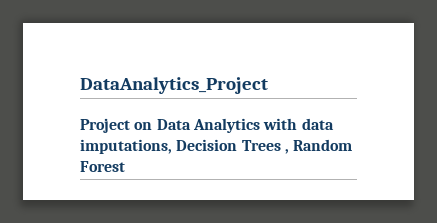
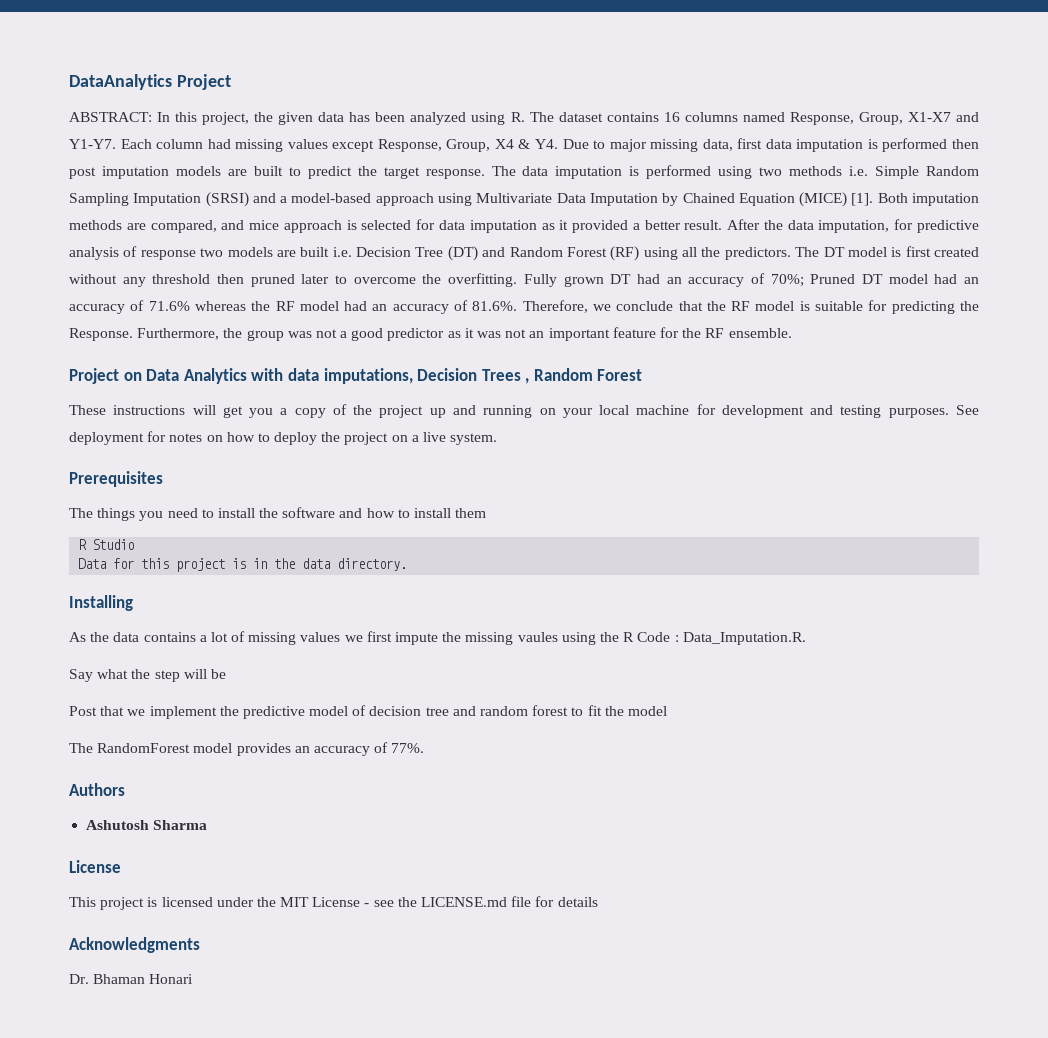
[80,77,268,94] DataAnalytics_Project -> [69,74,231,90] [69,112,979,125] [69,138,979,152] [69,165,980,179] [69,192,979,207] [69,219,979,233] [69,246,979,261] [69,273,979,287] [69,300,980,314] [69,327,792,341] DataAnalytics Project // ABSTRACT: In this project, the given data has been analyzed using R. The dataset contains 16 columns named Response, Group, X1-X7 and Y1-Y7. Each column had missing values except Response, Group, X4 & Y4. Due to major missing data, first data imputation is performed then post imputation models are built to predict the target response. The data imputation is performed using two methods i.e. Simple Random Sampling Imputation (SRSI) and a model-based approach using Multivariate Data Imputation by Chained Equation (MICE) [1]. Both imputation methods are compared, and mice approach is selected for data imputation as it provided a better result. After the data imputation, for predictive analysis of response two models are built i.e. Decision Tree (DT) and Random Forest (RF) using all the predictors. The DT model is first created without any threshold then pruned later to overcome the overfitting. Fully grown DT had an accuracy of 70%; Pruned DT model had an accuracy of 71.6% whereas the RF model had an accuracy of 81.6%. Therefore, we conclude that the RF model is suitable for predicting the Response. Furthermore, the group was not a good predictor as it was not an important feature for the RF ensemble.
(125, 166) none -> [69,404,979,418] [69,431,498,445] [69,471,163,487] [69,507,487,521] [78,539,135,550] [78,558,408,572] [69,595,133,611] [69,631,806,645] [69,669,226,682] [69,705,667,719] [69,742,425,756] [69,783,125,796] [86,820,208,830] [69,860,121,873] [69,896,598,910] [69,937,200,953] [69,974,194,984] // These instructions will get you a copy of the project up and running on your local machine for development and testing purposes. See deployment for notes on how to deploy the project on a live system. // Prerequisites // The things you need to install the software and how to install them // R Studio // Data for this project is in the data directory. // Installing // As the data contains a lot of missing values we first impute the missing vaules using the R Code : Data_Imputation.R. // Say what the step will be // Post that we implement the predictive model of decision tree and random forest to fit the model // The RandomForest model provides an accuracy of 77%. // Authors // Ashutosh Sharma // License // This project is licensed under the MIT License - see the LICENSE.md file for details // Acknowledgments // Dr. Bhaman Honari

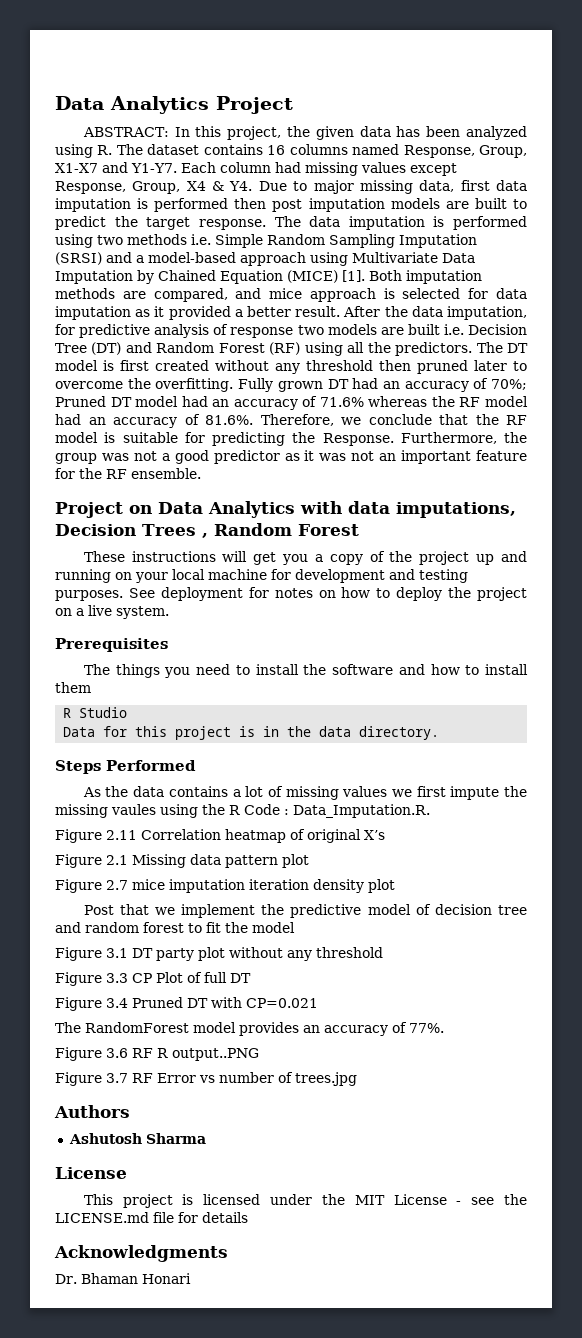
[69,74,172,90] DataAnalytics -> [55,96,209,114] Data Analytics
[69,595,133,611] Installing -> [55,760,196,774] Steps Performed
[69,669,226,682] Say what the step will be -> [55,829,385,843] [55,854,309,868] [55,879,395,893] Figure 2.11 Correlation heatmap of original X’s // Figure 2.1 Missing data pattern plot // Figure 2.7 mice imputation iteration density plot
(667, 711) none -> [55,947,383,961] [55,972,251,986] [55,997,318,1011] // Figure 3.1 DT party plot without any threshold // Figure 3.3 CP Plot of full DT // Figure 3.4 Pruned DT with CP=0.021
(425, 748) none -> [55,1047,259,1061] [55,1072,357,1086] // Figure 3.6 RF R output..PNG // Figure 3.7 RF Error vs number of trees.jpg

